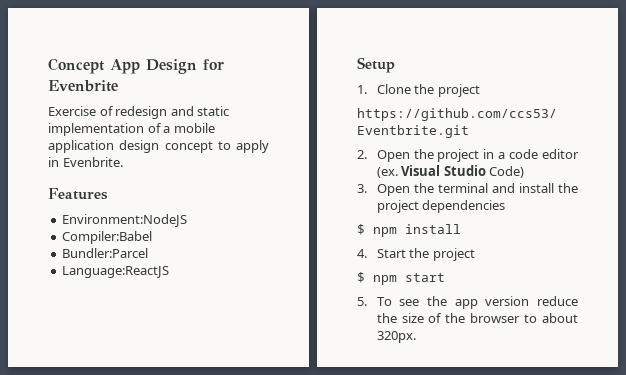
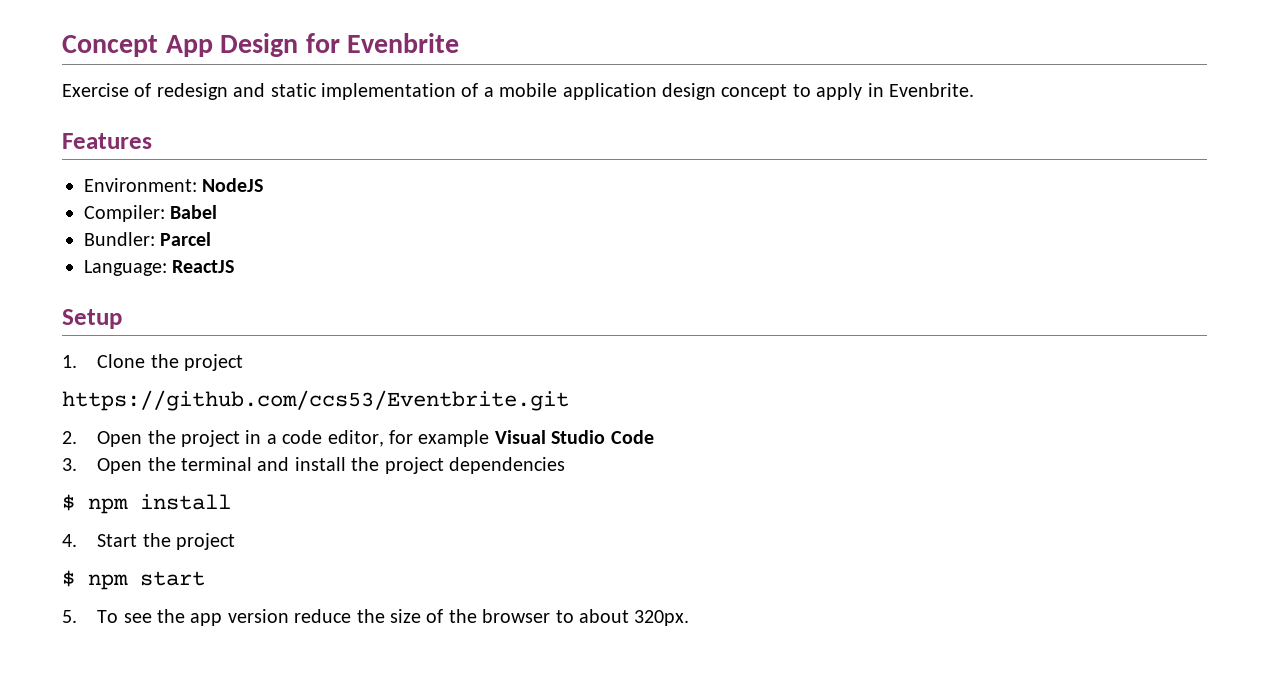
[62,214,188,227] [62,231,153,244] [62,248,149,258] [62,266,170,278] Environment:NodeJS // Compiler:Babel // Bundler:Parcel // Language:ReactJS -> [84,178,264,192] [84,205,218,222] [84,232,212,246] [84,260,235,276] Environment: NodeJS // Compiler: Babel // Bundler: Parcel // Language: ReactJS
[542,149,579,159] [376,167,398,178] editor (ex. -> [327,430,490,447] editor, for example
[489,166,525,178] Code) -> [610,430,654,444] Code

